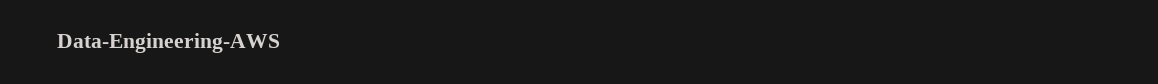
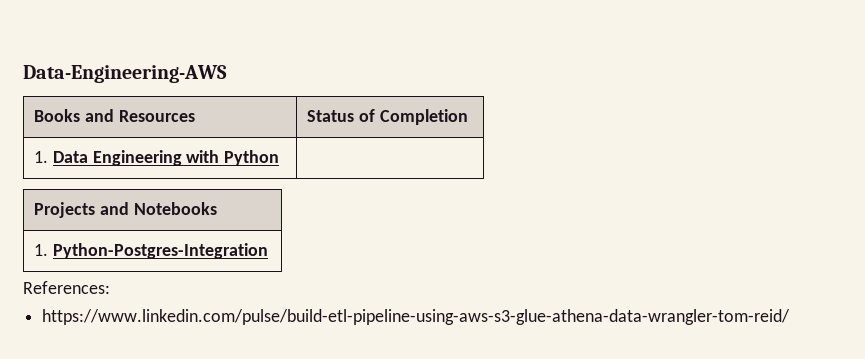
(280, 43) none -> [34,109,195,122] [307,109,468,125] [34,150,280,166] [34,202,217,218] [34,243,268,259] [23,281,110,294] [42,309,791,325] // Books and Resources | Status of Completion // 1. Data Engineering with Python | // Projects and Notebooks // 1. Python-Postgres-Integration // References: // https://www.linkedin.com/pulse/build-etl-pipeline-using-aws-s3-glue-athena-data-wrangler-tom-reid/

